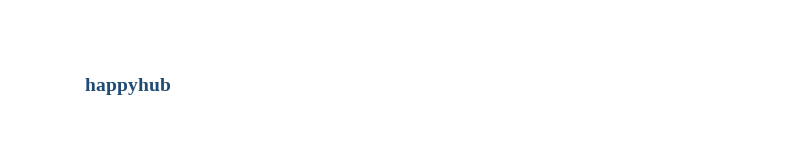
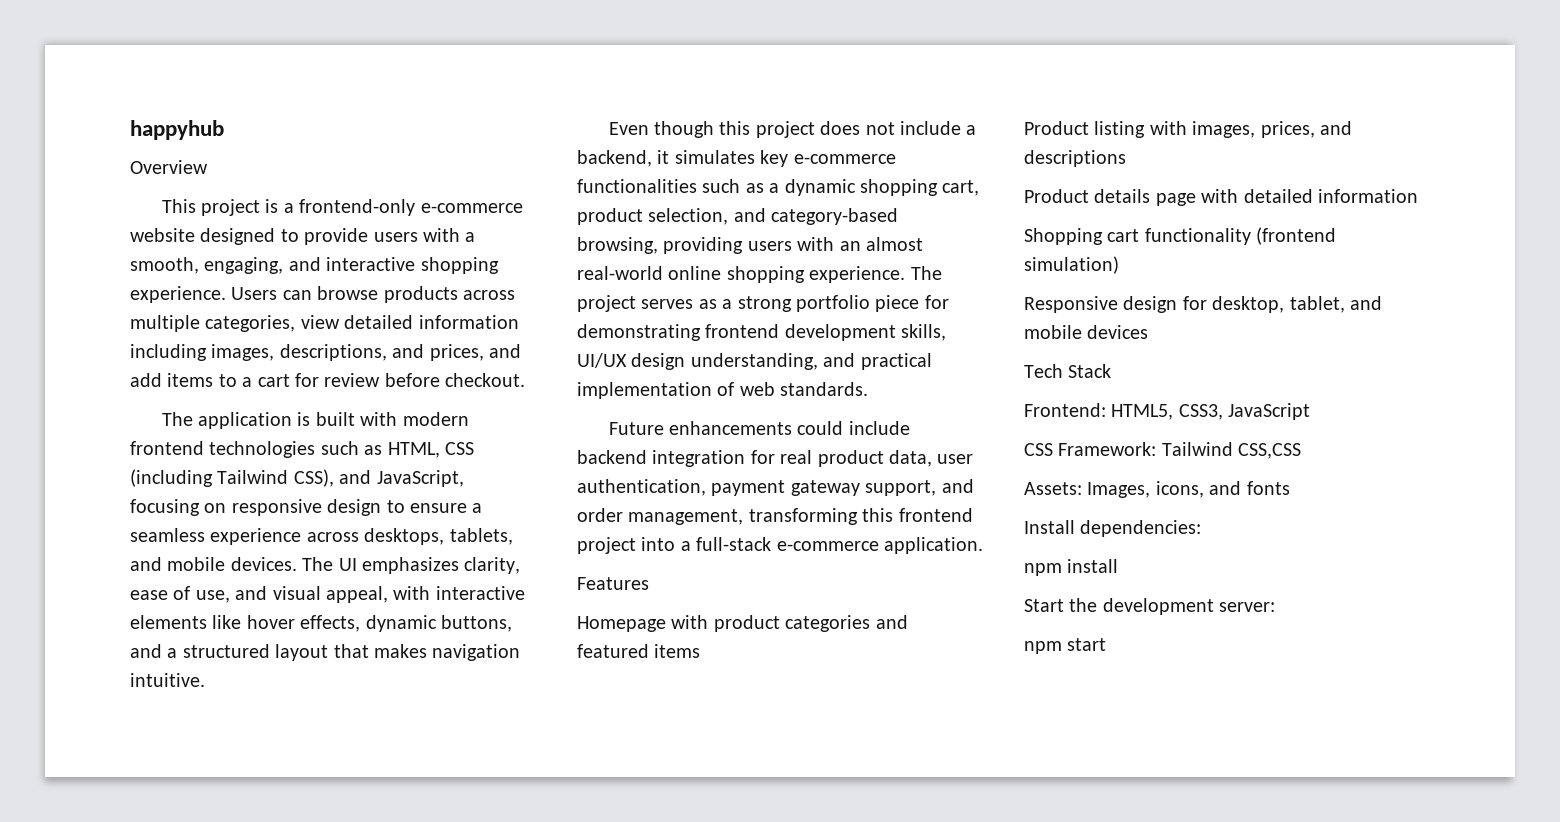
(171, 86) none -> [130,160,208,174] [161,199,523,216] [130,228,476,245] [130,257,499,274] [130,286,515,303] [130,315,519,332] [130,344,521,361] [130,373,526,387] [161,412,469,429] [130,441,474,458] [130,469,464,487] [130,499,483,516] [130,528,513,545] [130,557,521,574] [130,586,525,603] [130,615,512,632] [130,644,521,661] [130,673,205,687] [608,121,977,138] [577,150,896,167] [577,179,980,196] [577,208,899,225] [577,237,923,254] [577,266,942,283] [577,295,949,312] [577,324,947,341] [577,353,932,370] [577,382,869,399] [608,421,910,435] [577,450,974,467] [577,479,974,496] [577,508,973,525] [577,537,983,554] [577,577,649,590] [577,615,908,632] [577,644,701,658] [1024,121,1352,138] [1024,150,1126,167] [1024,189,1418,206] [1024,227,1337,245] [1024,256,1119,274] [1024,296,1382,313] [1024,325,1149,339] [1024,364,1112,378] [1024,403,1311,420] [1024,442,1302,459] [1024,481,1290,498] [1024,520,1202,537] [1024,559,1119,576] [1024,598,1276,615] [1024,638,1107,654] // Overview // This project is a frontend-only e-commerce website designed to provide users with a smooth, engaging, and interactive shopping experience. Users can browse products across multiple categories, view detailed information including images, descriptions, and prices, and add items to a cart for review before checkout. // The application is built with modern frontend technologies such as HTML, CSS (including Tailwind CSS), and JavaScript, focusing on responsive design to ensure a seamless experience across desktops, tablets, and mobile devices. The UI emphasizes clarity, ease of use, and visual appeal, with interactive elements like hover effects, dynamic buttons, and a structured layout that makes navigation intuitive. // Even though this project does not include a backend, it simulates key e-commerce functionalities such as a dynamic shopping cart, product selection, and category-based browsing, providing users with an almost real-world online shopping experience. The project serves as a strong portfolio piece for demonstrating frontend development skills, UI/UX design understanding, and practical implementation of web standards. // Future enhancements could include backend integration for real product data, user authentication, payment gateway support, and order management, transforming this frontend project into a full-stack e-commerce application. // Features // Homepage with product categories and featured items // Product listing with images, prices, and descriptions // Product details page with detailed information // Shopping cart functionality (frontend simulation) // Responsive design for desktop, tablet, and mobile devices // Tech Stack // Frontend: HTML5, CSS3, JavaScript // CSS Framework: Tailwind CSS,CSS // Assets: Images, icons, and fonts // Install dependencies: // npm install // Start the development server: // npm start

